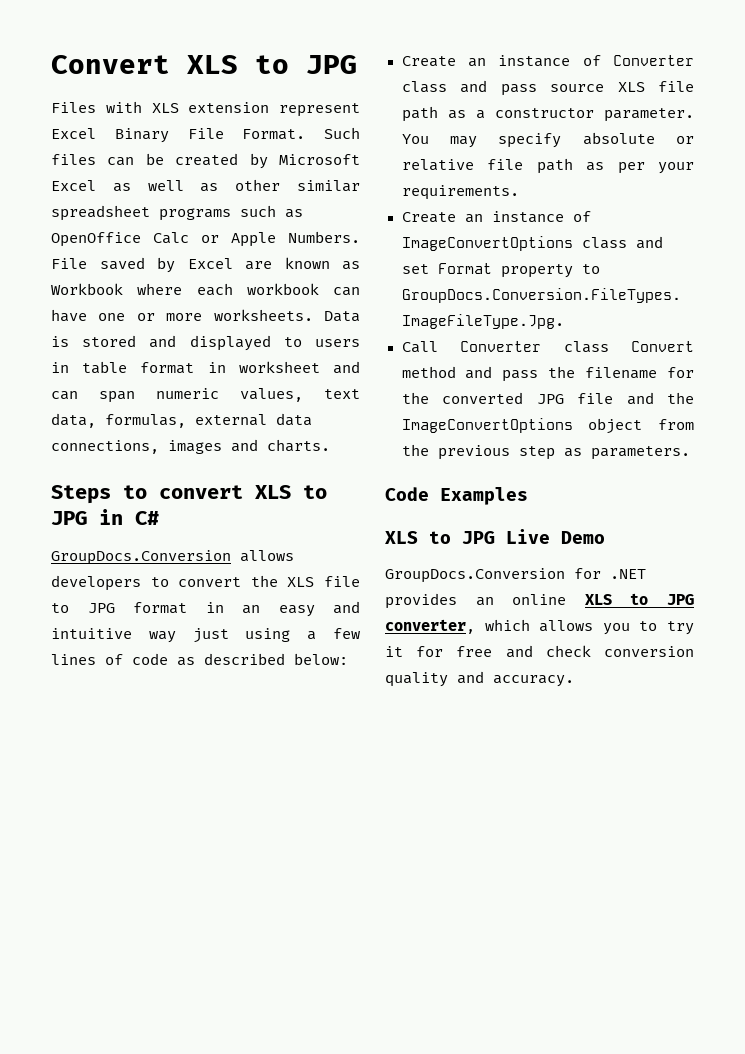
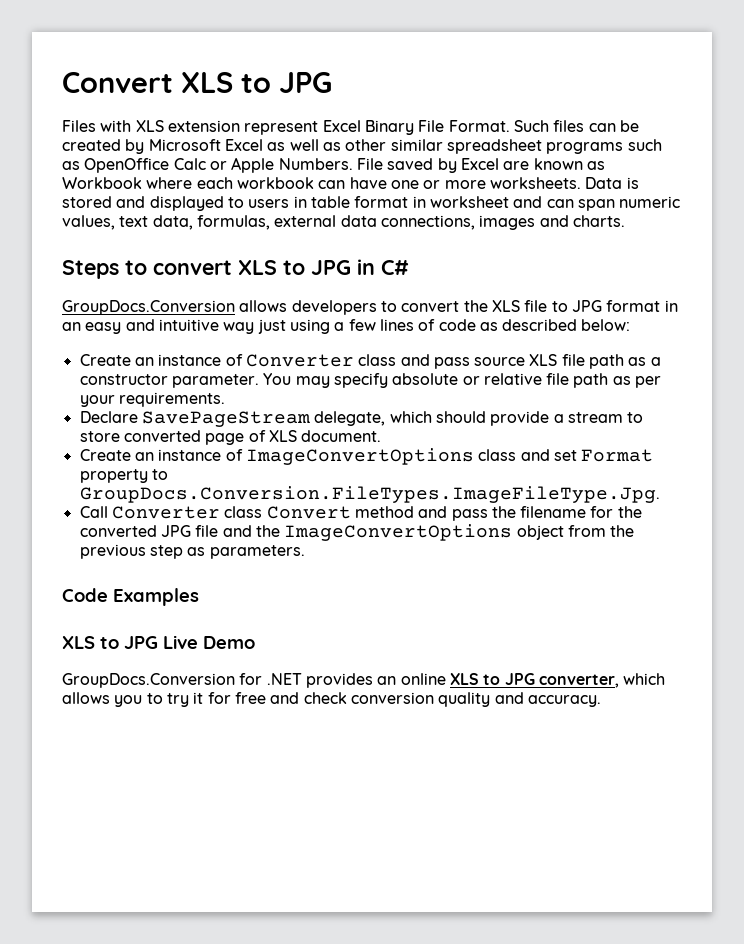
(519, 192) none -> [79,411,644,427] [79,430,382,445] // Declare SavePageStream delegate, which should provide a stream to store converted page of XLS document.

